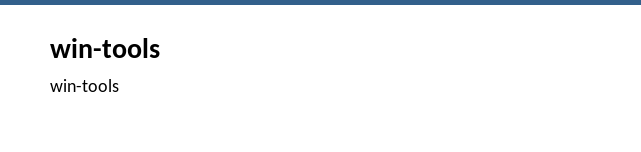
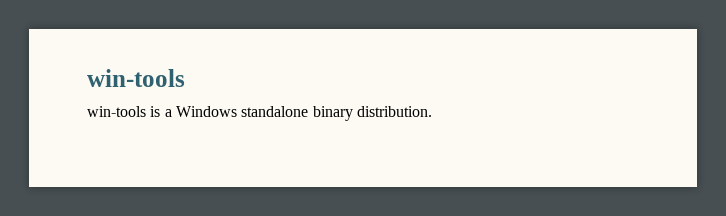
(119, 85) none -> [150,106,432,121] is a Windows standalone binary distribution.

